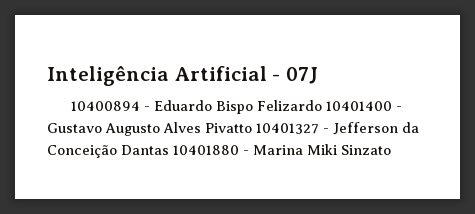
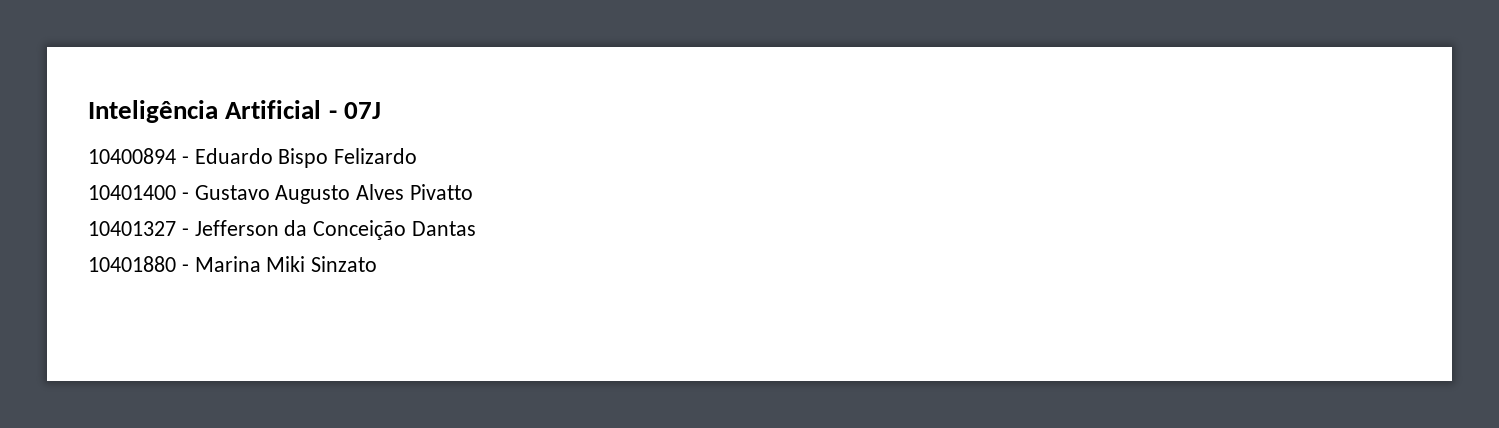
(322, 105) none -> (418, 156) //
(252, 128) none -> (474, 192) //
(169, 150) none -> (477, 228) //

